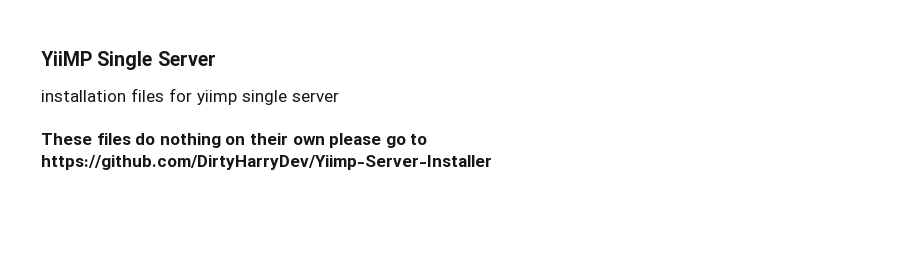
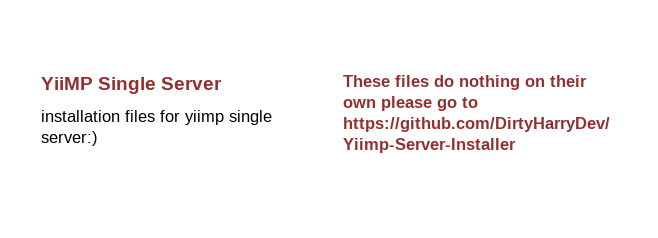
[292,93,339,102] server -> [41,131,98,146] server:)

